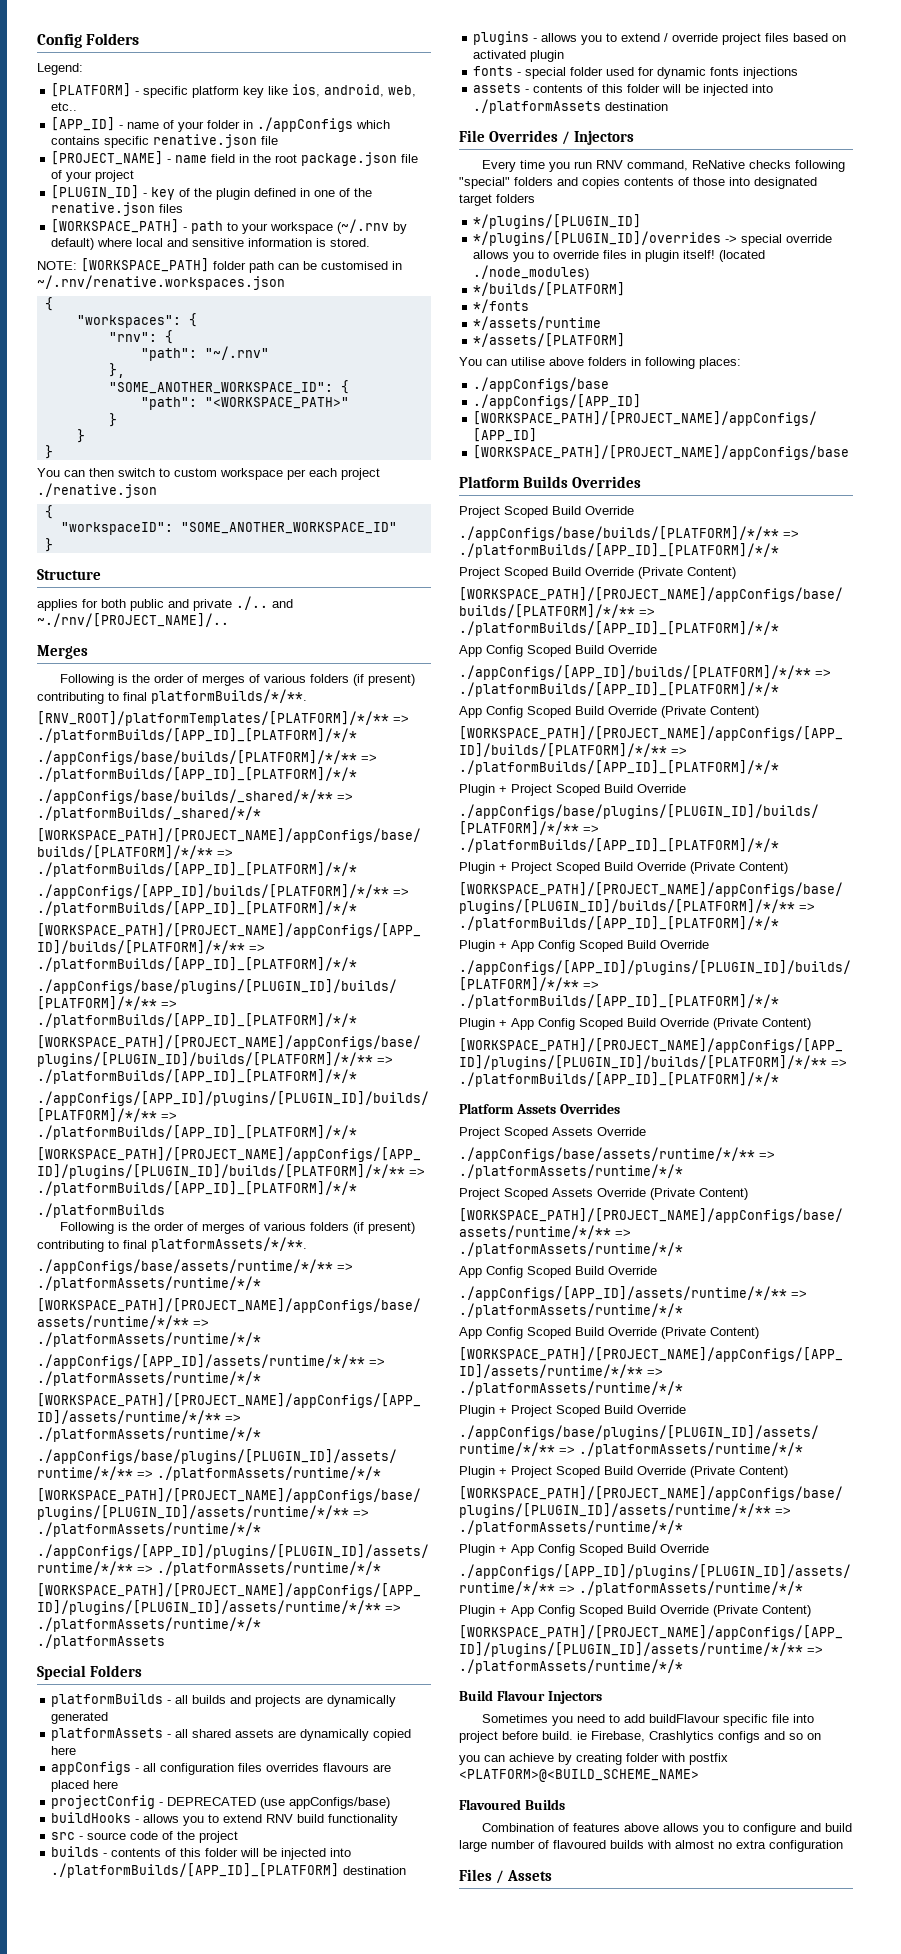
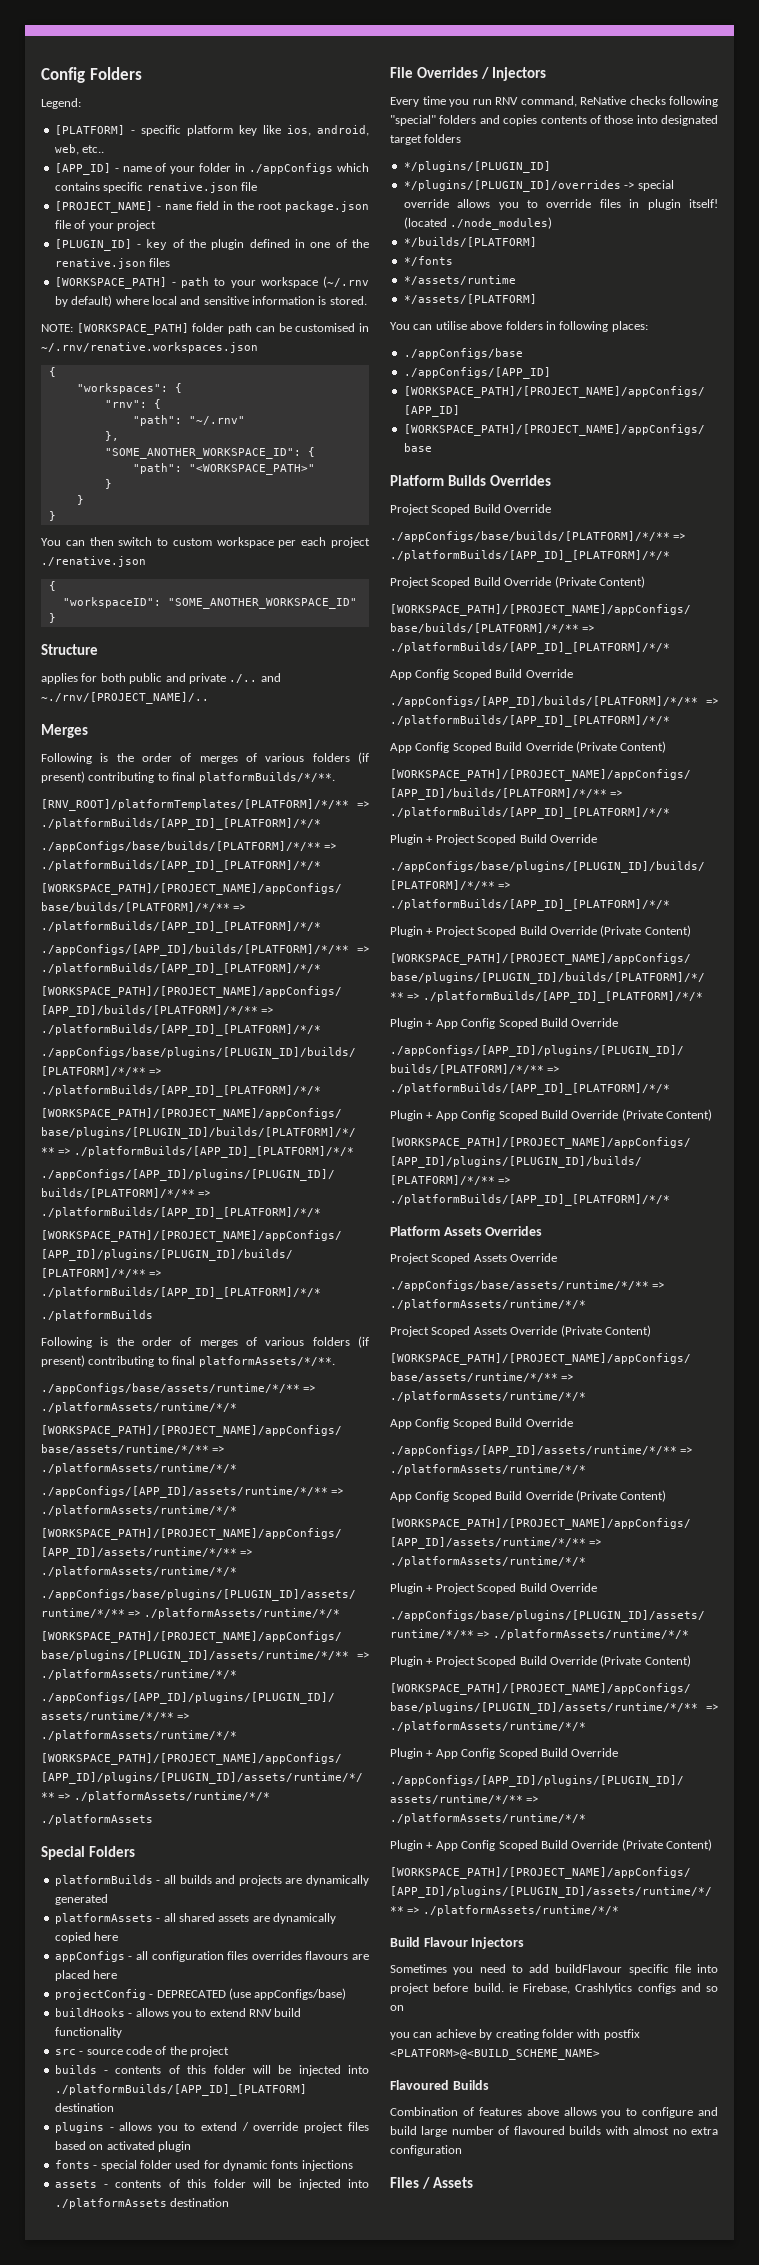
[37,789,353,804] [37,806,261,821] // ./appConfigs/base/builds/_shared/*/** => ./platformBuilds/_shared/*/* -> (321, 866) none

